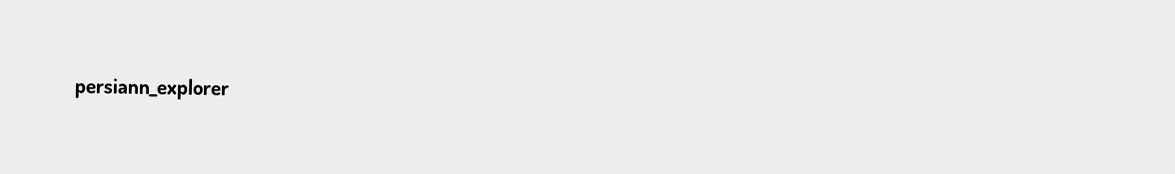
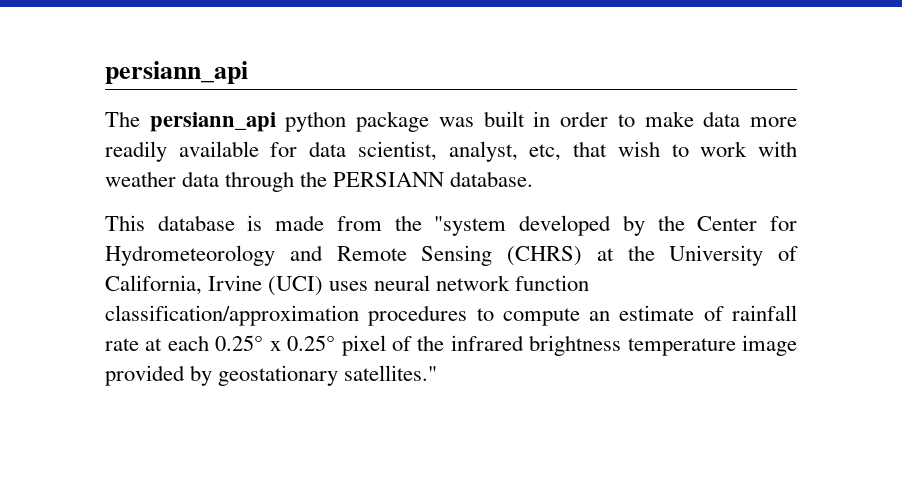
[74,77,230,101] persiann_explorer -> [105,61,248,84] [105,111,798,132] [105,141,798,162] [105,171,534,192] [105,215,798,236] [105,245,798,266] [105,275,590,296] [105,305,798,326] [105,335,797,356] [105,365,438,386] persiann_api // The persiann_api python package was built in order to make data more readily available for data scientist, analyst, etc, that wish to work with weather data through the PERSIANN database. // This database is made from the "system developed by the Center for Hydrometeorology and Remote Sensing (CHRS) at the University of California, Irvine (UCI) uses neural network function classification/approximation procedures to compute an estimate of rainfall rate at each 0.25° x 0.25° pixel of the infrared brightness temperature image provided by geostationary satellites."

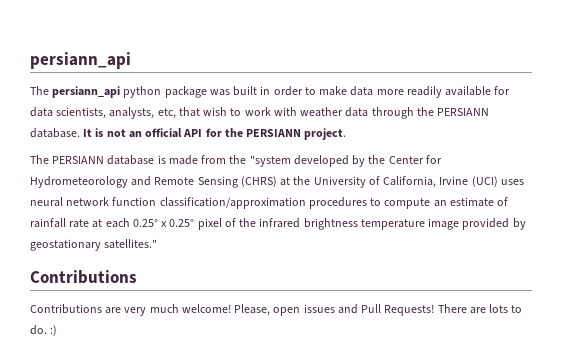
[357,141,518,162] scientist, analyst, -> [56,107,155,119] scientists, analysts,
[105,215,145,231] // This -> [83,128,347,140] [30,155,105,164] It is not an official API for the PERSIANN project. // The PERSIANN
(438, 373) none -> [30,270,137,284] [30,304,523,316] [30,325,58,336] // Contributions // Contributions are very much welcome! Please, open issues and Pull Requests! There are lots to do. :)

